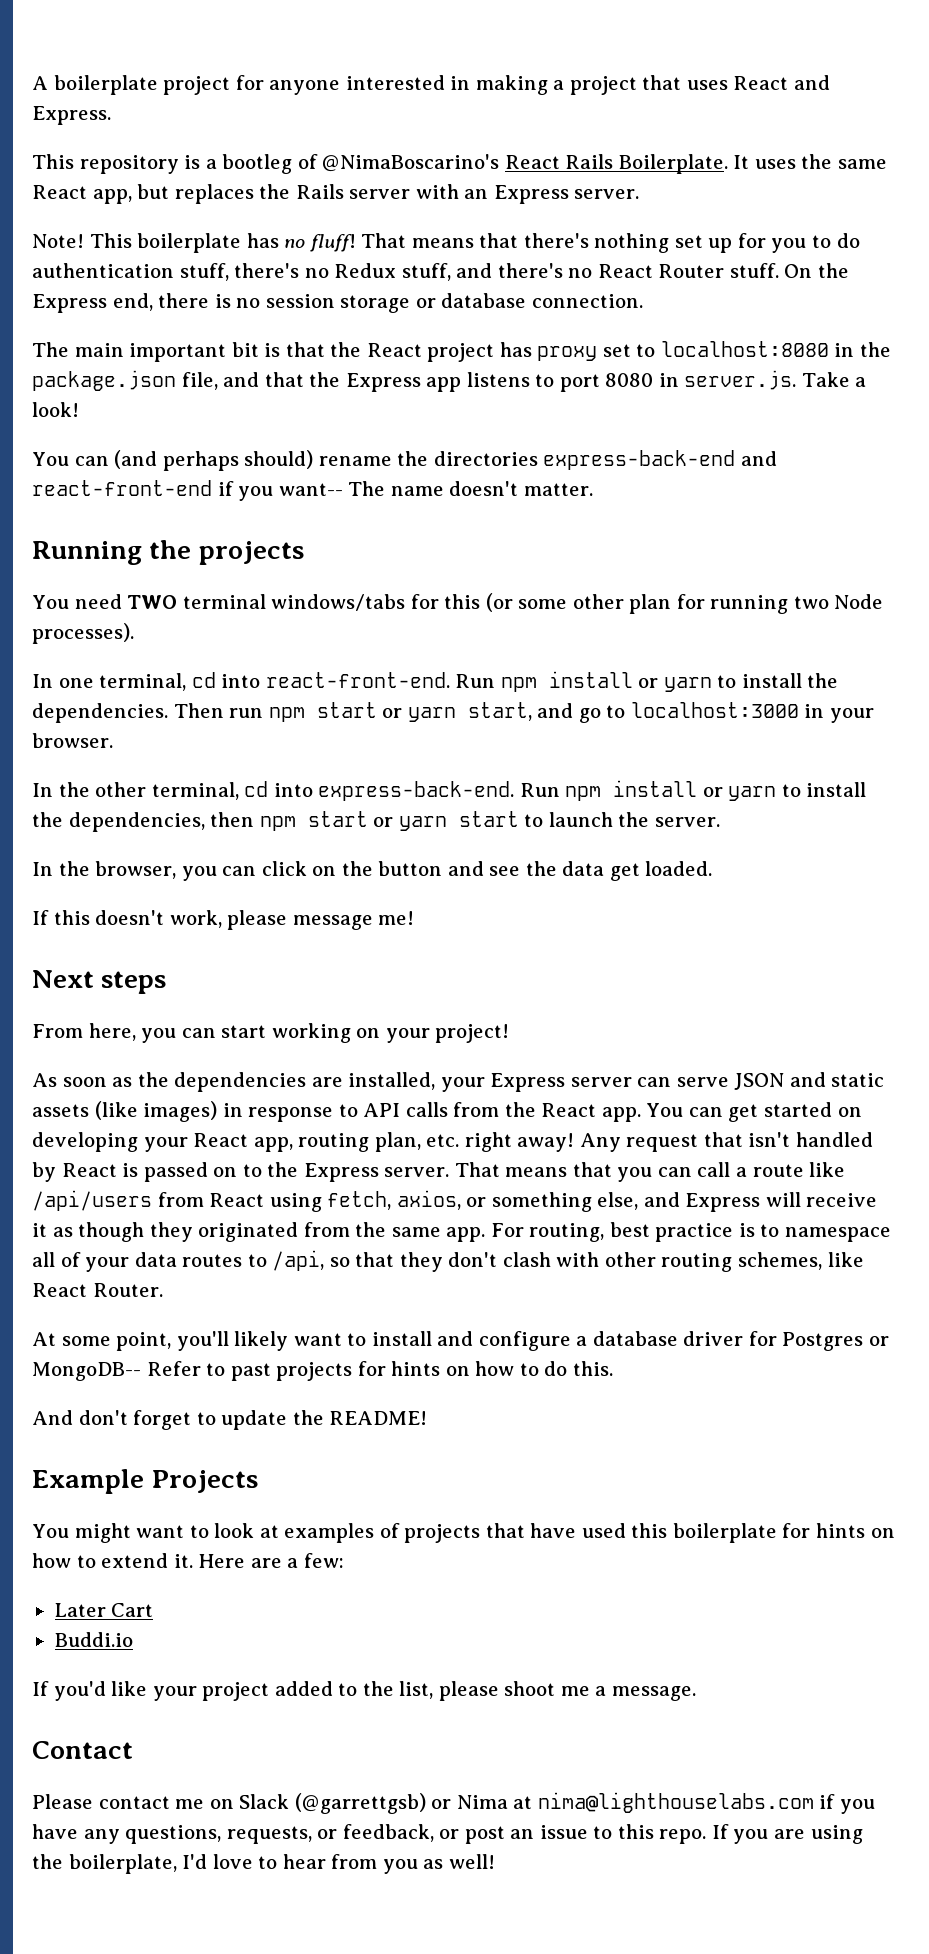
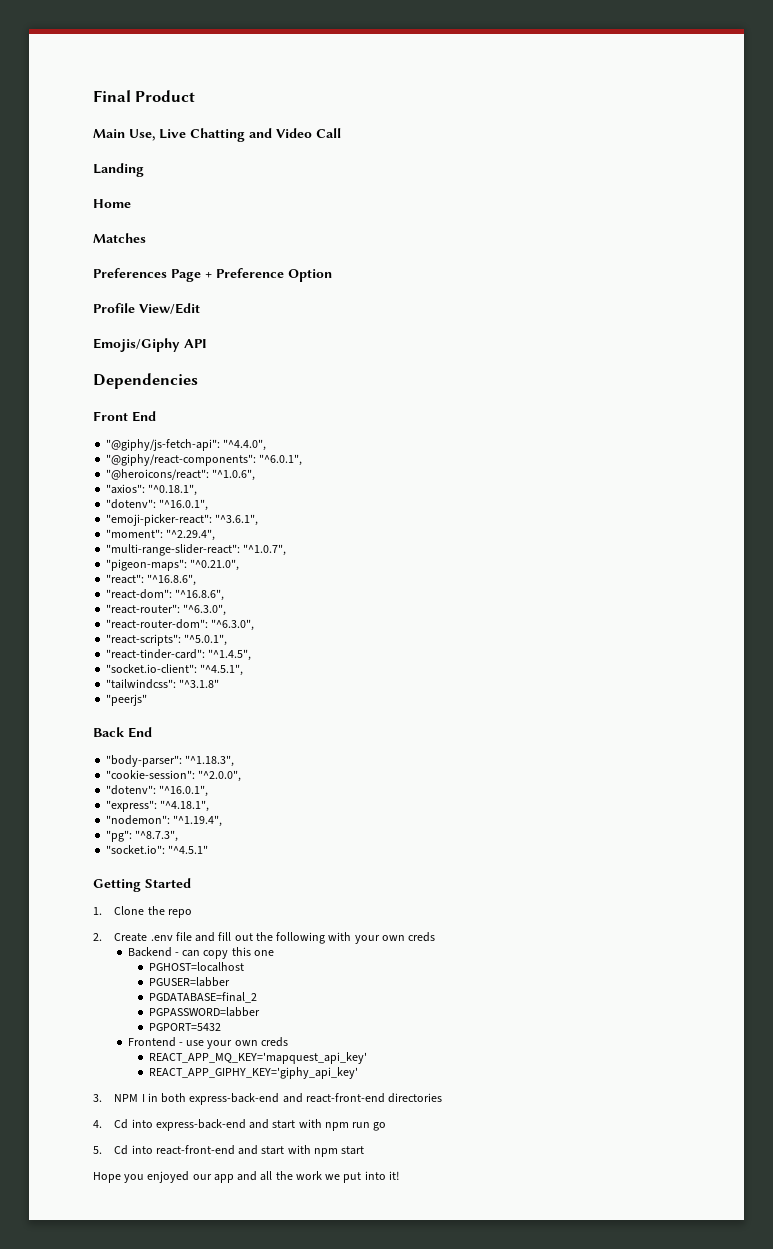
[32,75,830,95] [32,106,111,125] [32,154,887,174] [32,184,640,204] [32,233,860,253] [32,263,849,281] [32,293,643,313] [32,341,892,362] [32,370,867,392] [32,402,79,417] [32,450,777,471] [32,480,593,501] [32,540,304,565] [32,593,884,614] [32,623,134,644] [32,671,839,692] [32,702,874,723] [32,733,113,748] [32,780,867,801] [32,811,720,832] [32,861,713,881] [32,910,415,930] [32,970,167,994] [32,1023,510,1043] [32,1072,885,1092] [32,1101,862,1122] [32,1132,873,1152] [32,1162,846,1182] [32,1190,878,1212] [32,1222,892,1242] [32,1250,864,1272] [32,1283,163,1297] [32,1331,890,1351] [32,1361,613,1381] [32,1410,428,1430] [32,1469,259,1494] [32,1523,895,1543] [32,1553,344,1568] [54,1603,154,1617] [54,1632,133,1647] [32,1681,696,1701] [32,1741,133,1759] [32,1792,875,1814] [32,1824,863,1844] [32,1854,495,1874] A boilerplate project for anyone interested in making a project that uses React and Express. // This repository is a bootleg of @NimaBoscarino's React Rails Boilerplate. It uses the same React app, but replaces the Rails server with an Express server. // Note! This boilerplate has no fluff! That means that there's nothing set up for you to do authentication stuff, there's no Redux stuff, and there's no React Router stuff. On the Express end, there is no session storage or database connection. // The main important bit is that the React project has proxy set to localhost:8080 in the package.json file, and that the Express app listens to port 8080 in server.js. Take a look! // You can (and perhaps should) rename the directories express-back-end and react-front-end if you want-- The name doesn't matter. // Running the projects // You need TWO terminal windows/tabs for this (or some other plan for running two Node processes). // In one terminal, cd into react-front-end. Run npm install or yarn to install the dependencies. Then run npm start or yarn start, and go to localhost:3000 in your browser. // In the other terminal, cd into express-back-end. Run npm install or yarn to install the dependencies, then npm start or yarn start to launch the server. // In the browser, you can click on the button and see the data get loaded. // If this doesn't work, please message me! // Next steps // From here, you can start working on your project! // As soon as the dependencies are installed, your Express server can serve JSON and static assets (like images) in response to API calls from the React app. You can get started on developing your React app, routing plan, etc. right away! Any request that isn't handled by React is passed on to the Express server. That means that you can call a route like /api/users from React using fetch, axios, or something else, and Express will receive it as though they originated from the same app. For routing, best practice is to namespace all of your data routes to /api, so that they don't clash with other routing schemes, like React Router. // At some point, you'll likely want to install and configure a database driver for Postgres or MongoDB-- Refer to past projects for hints on how to do this. // And don't forget to update the README! // Example Projects // You might want to look at examples of projects that have used this boilerplate for hints on how to extend it. Here are a few: // Later Cart // Buddi.io // If you'd like your project added to the list, please shoot me a message. // Contact // Please contact me on Slack (@garrettgsb) or Nima at nima@lighthouselabs.com if you have any questions, requests, or feedback, or post an issue to this repo. If you are using the boilerplate, I'd love to hear from you as well! -> [93,90,196,102] [93,128,341,142] [93,163,144,177] [93,199,131,208] [93,233,146,243] [93,268,332,282] [93,303,200,314] [93,338,207,352] [93,373,198,389] [93,411,156,422] [106,439,267,451] [106,454,303,466] [106,469,256,481] [106,484,198,496] [106,499,209,511] [106,514,259,526] [106,529,216,541] [106,544,287,556] [106,559,240,571] [106,574,197,586] [106,589,225,601] [106,604,227,616] [106,619,255,631] [106,634,228,646] [106,649,252,661] [106,664,244,676] [106,679,220,689] [106,694,148,706] [93,727,152,738] [106,755,235,767] [106,770,242,782] [106,785,209,797] [106,800,210,812] [106,815,223,827] [106,830,179,842] [106,845,209,854] [93,878,191,892] [93,906,192,918] [93,932,436,944] [127,947,274,959] [148,962,244,972] [148,977,230,987] [148,992,257,1003] [148,1007,260,1017] [148,1023,221,1031] [127,1037,288,1049] [148,1052,367,1064] [148,1067,358,1079] [93,1093,443,1105] [93,1119,387,1131] [93,1145,365,1157] [93,1171,399,1183] Final Product // Main Use, Live Chatting and Video Call // Landing // Home // Matches // Preferences Page + Preference Option // Profile View/Edit // Emojis/Giphy API // Dependencies // Front End // "@giphy/js-fetch-api": "^4.4.0", // "@giphy/react-components": "^6.0.1", // "@heroicons/react": "^1.0.6", // "axios": "^0.18.1", // "dotenv": "^16.0.1", // "emoji-picker-react": "^3.6.1", // "moment": "^2.29.4", // "multi-range-slider-react": "^1.0.7", // "pigeon-maps": "^0.21.0", // "react": "^16.8.6", // "react-dom": "^16.8.6", // "react-router": "^6.3.0", // "react-router-dom": "^6.3.0", // "react-scripts": "^5.0.1", // "react-tinder-card": "^1.4.5", // "socket.io-client": "^4.5.1", // "tailwindcss": "^3.1.8" // "peerjs" // Back End // "body-parser": "^1.18.3", // "cookie-session": "^2.0.0", // "dotenv": "^16.0.1", // "express": "^4.18.1", // "nodemon": "^1.19.4", // "pg": "^8.7.3", // "socket.io": "^4.5.1" // Getting Started // 1. Clone the repo // 2. Create .env file and fill out the following with your own creds // Backend - can copy this one // PGHOST=localhost // PGUSER=labber // PGDATABASE=final_2 // PGPASSWORD=labber // PGPORT=5432 // Frontend - use your own creds // REACT_APP_MQ_KEY='mapquest_api_key' // REACT_APP_GIPHY_KEY='giphy_api_key' // 3. NPM I in both express-back-end and react-front-end directories // 4. Cd into express-back-end and start with npm run go // 5. Cd into react-front-end and start with npm start // Hope you enjoyed our app and all the work we put into it!

